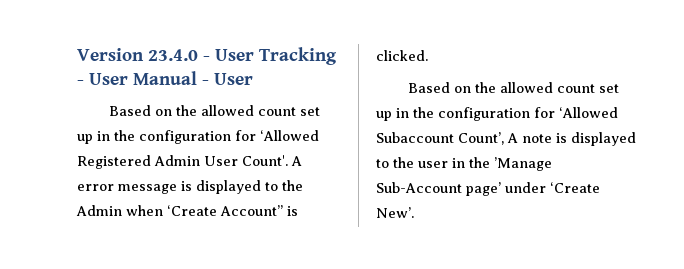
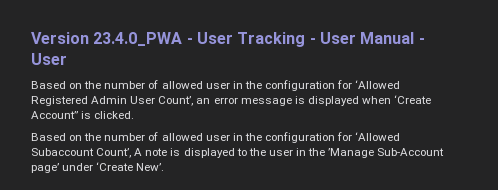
[148,49,198,61] 23.4.0 -> [93,32,183,46] 23.4.0_PWA
[201,105,321,116] [77,134,93,144] allowed count set up -> [104,80,230,89] number of allowed user
[242,155,302,166] Count'. A -> [158,96,211,106] Count’, an
[265,180,303,191] [76,205,122,216] to the Admin -> (359, 101) none
[500,82,620,93] [376,111,392,121] allowed count set up -> [104,132,230,141] number of allowed user

